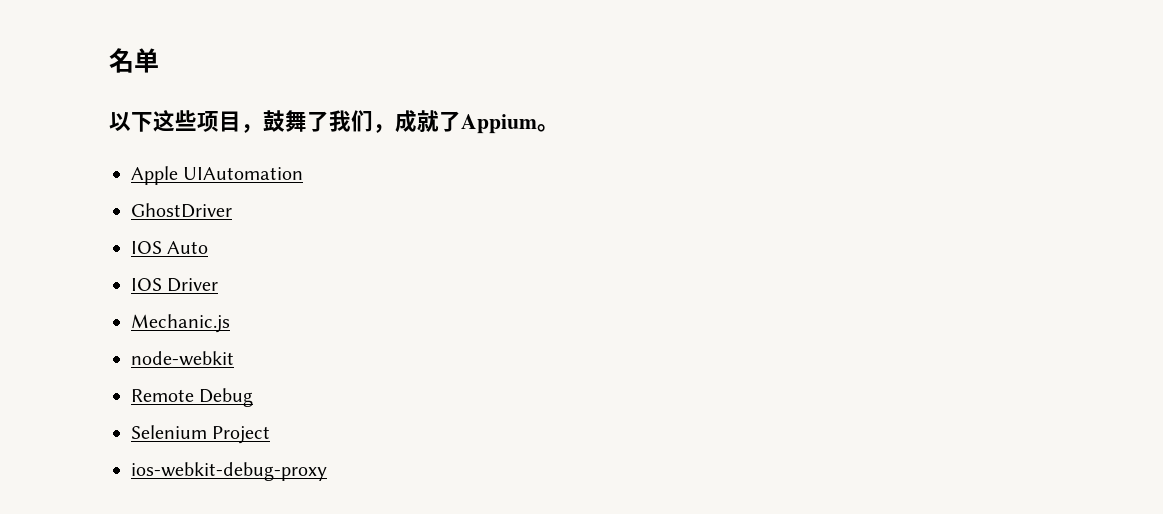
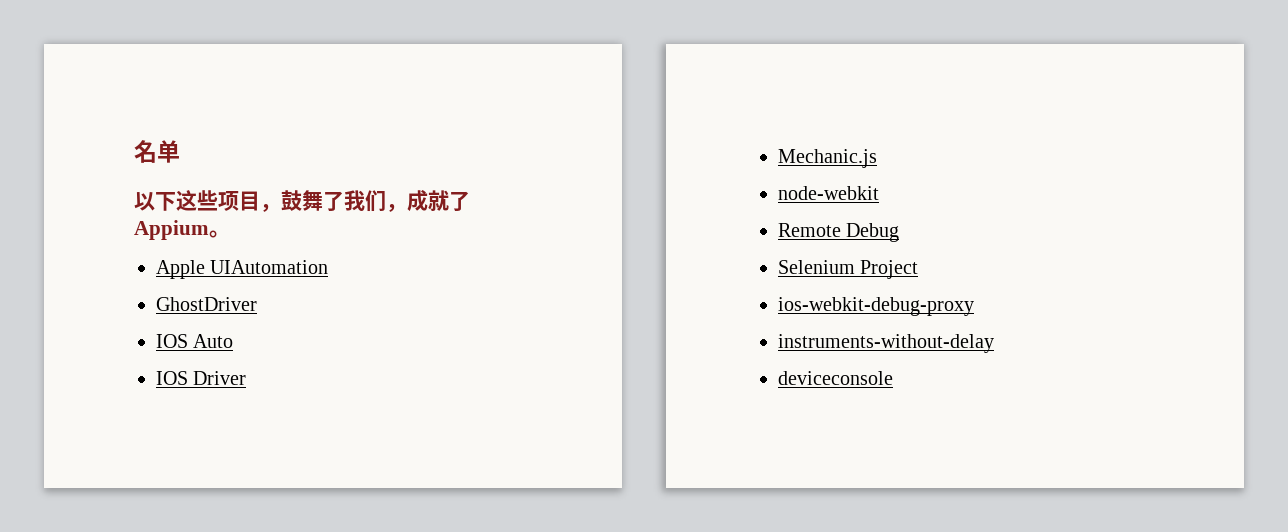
(327, 471) none -> [778,334,994,353] [778,371,893,385] // instruments-without-delay // deviceconsole

